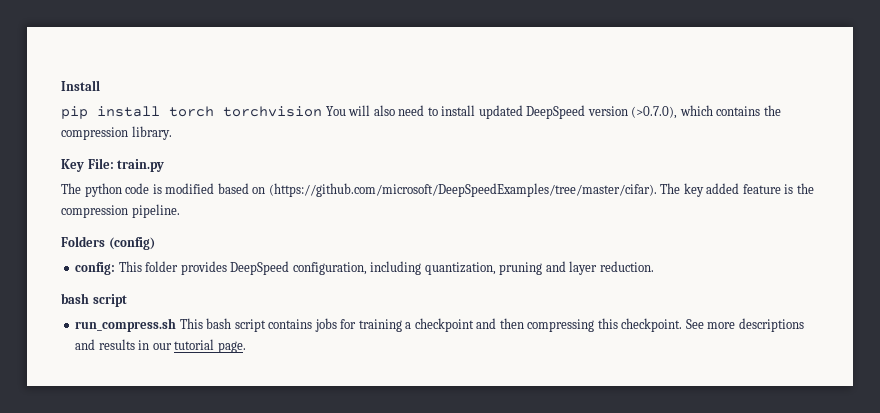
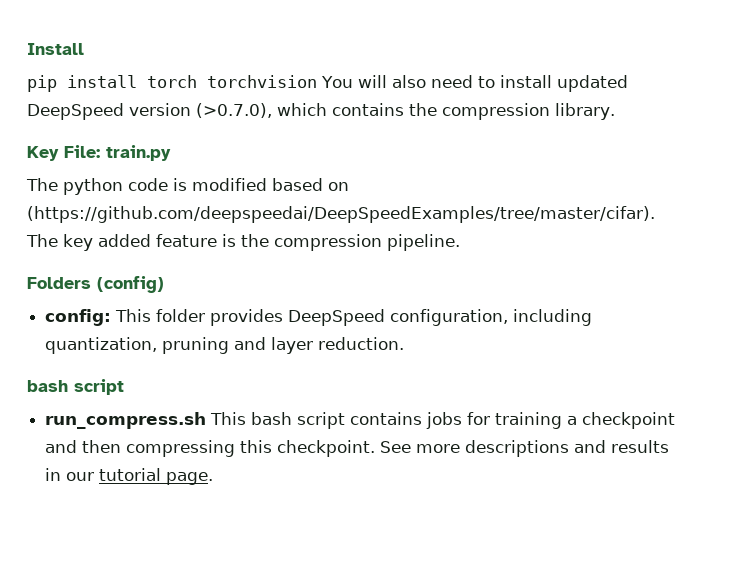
[268,183,657,197] (https://github.com/microsoft/DeepSpeedExamples/tree/master/cifar). -> [27,206,655,223] (https://github.com/deepspeedai/DeepSpeedExamples/tree/master/cifar).

